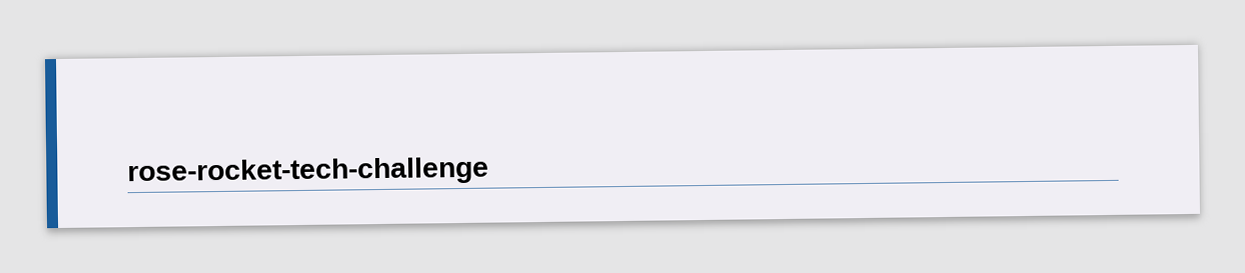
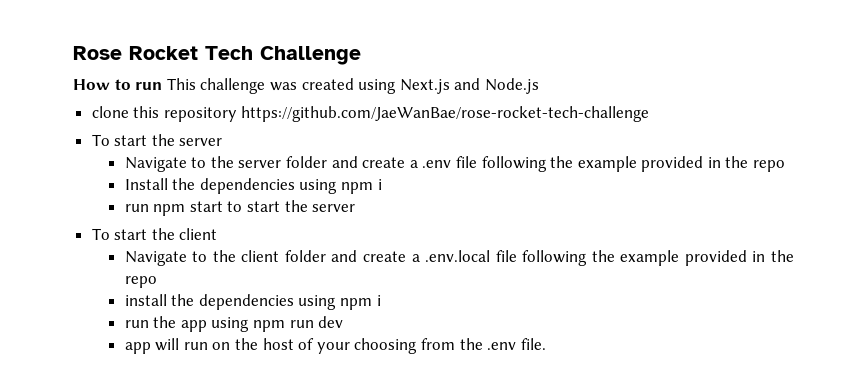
[127,156,489,188] rose-rocket-tech-challenge -> [73,46,361,65] [73,78,539,94] [91,106,650,122] [91,134,223,146] [124,156,786,172] [124,178,382,194] [124,200,356,216] [91,228,218,240] [124,250,795,266] [124,276,157,288] [124,294,381,310] [124,316,344,332] [124,338,546,354] Rose Rocket Tech Challenge // How to run This challenge was created using Next.js and Node.js // clone this repository https://github.com/JaeWanBae/rose-rocket-tech-challenge // To start the server // Navigate to the server folder and create a .env file following the example provided in the repo // Install the dependencies using npm i // run npm start to start the server // To start the client // Navigate to the client folder and create a .env.local file following the example provided in the repo // install the dependencies using npm i // run the app using npm run dev // app will run on the host of your choosing from the .env file.

